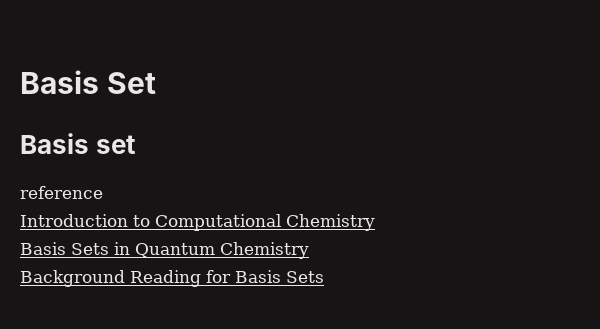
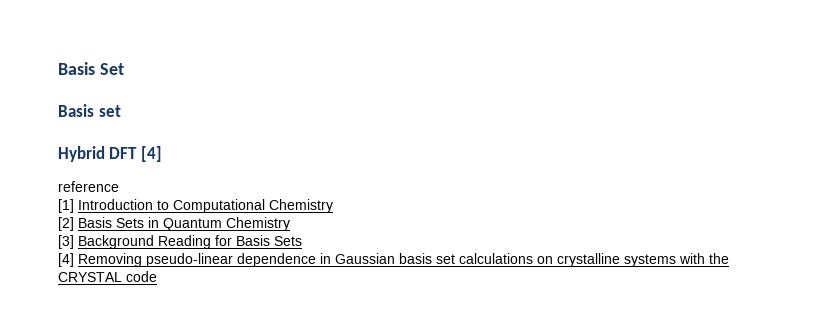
(137, 144) none -> [58,146,162,162] // Hybrid DFT [4]
(103, 192) none -> [58,199,74,213] [1]
(375, 222) none -> [58,217,74,231] [2]
(309, 250) none -> [58,235,74,249] [3]
(324, 277) none -> [58,253,729,267] [58,271,157,282] // [4] Removing pseudo-linear dependence in Gaussian basis set calculations on crystalline systems with the CRYSTAL code

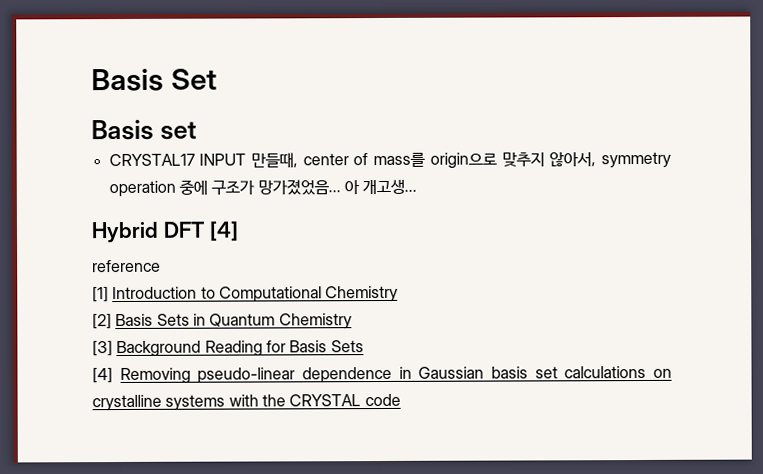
(121, 111) none -> [108,151,671,169] [108,179,418,198] // CRYSTAL17 INPUT 만들때, center of mass를 origin으로 맞추지 않아서, symmetry operation 중에 구조가 망가졌었음... 아 개고생...

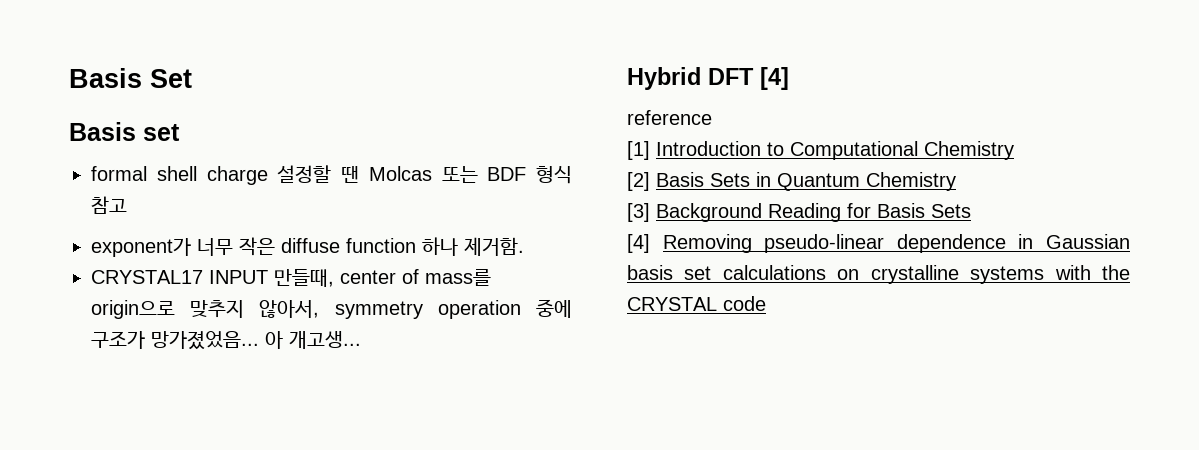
(197, 130) none -> [91,165,572,185] [91,196,127,214] [91,237,524,257] // formal shell charge 설정할 땐 Molcas 또는 BDF 형식 참고 // exponent가 너무 작은 diffuse function 하나 제거함.

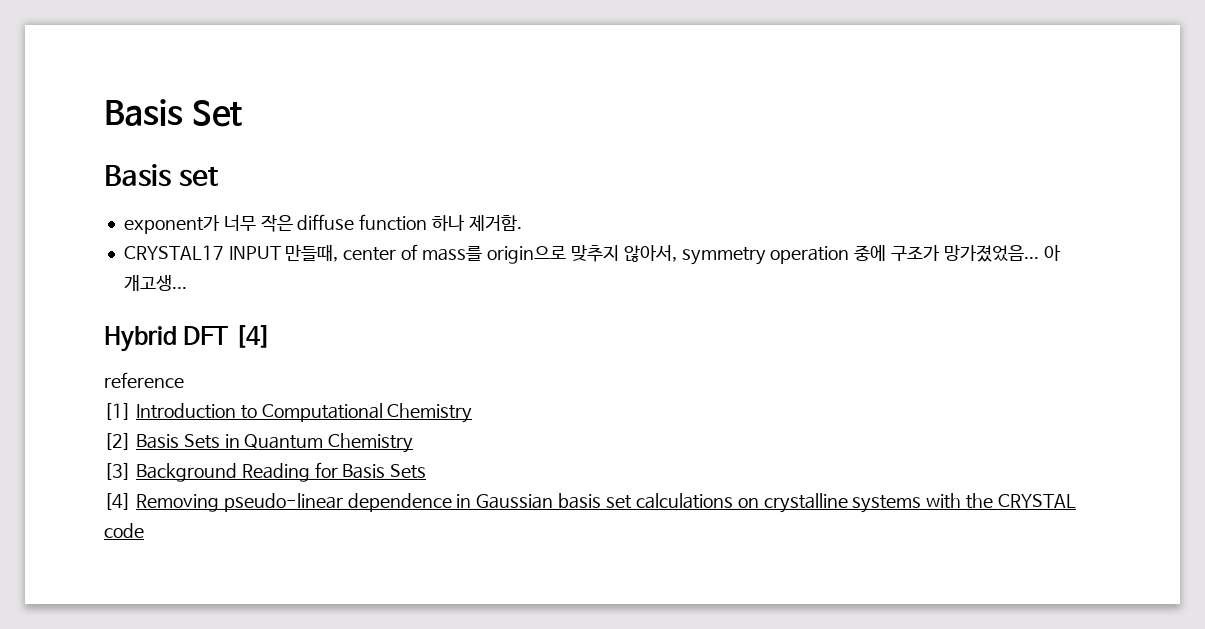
[91,165,572,185] [91,196,127,214] // formal shell charge 설정할 땐 Molcas 또는 BDF 형식 참고 -> (218, 177) none

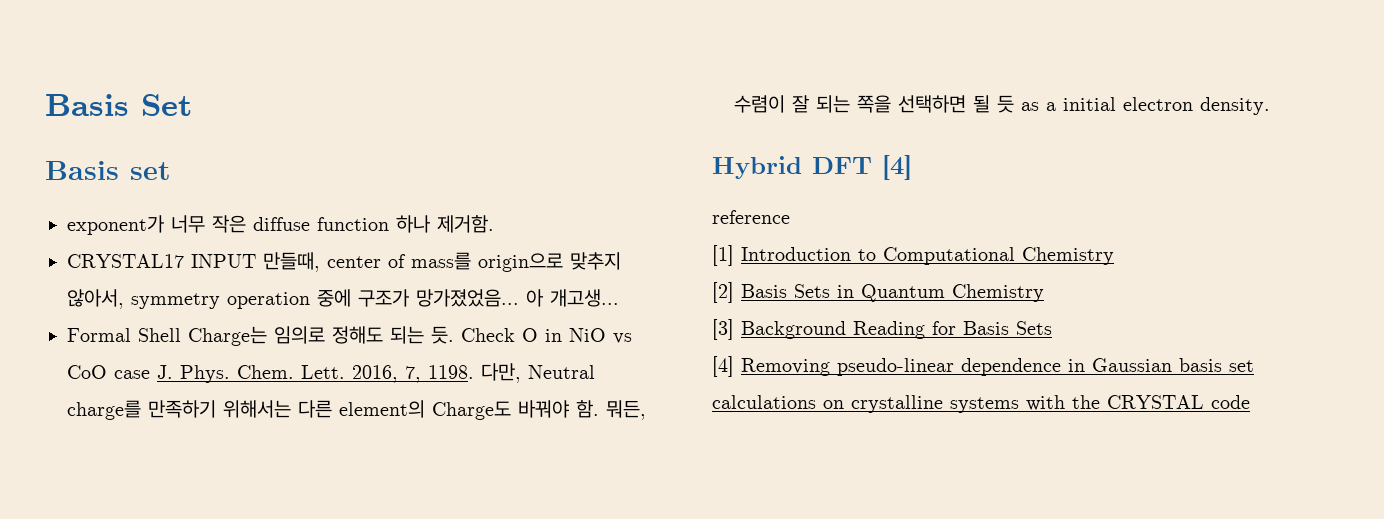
(187, 283) none -> [67,326,632,346] [67,363,595,383] [67,400,646,420] [734,95,1270,115] // Formal Shell Charge는 임의로 정해도 되는 듯. Check O in NiO vs CoO case J. Phys. Chem. Lett. 2016, 7, 1198. 다만, Neutral charge를 만족하기 위해서는 다른 element의 Charge도 바꿔야 함. 뭐든, 수렴이 잘 되는 쪽을 선택하면 될 듯 as a initial electron density.

